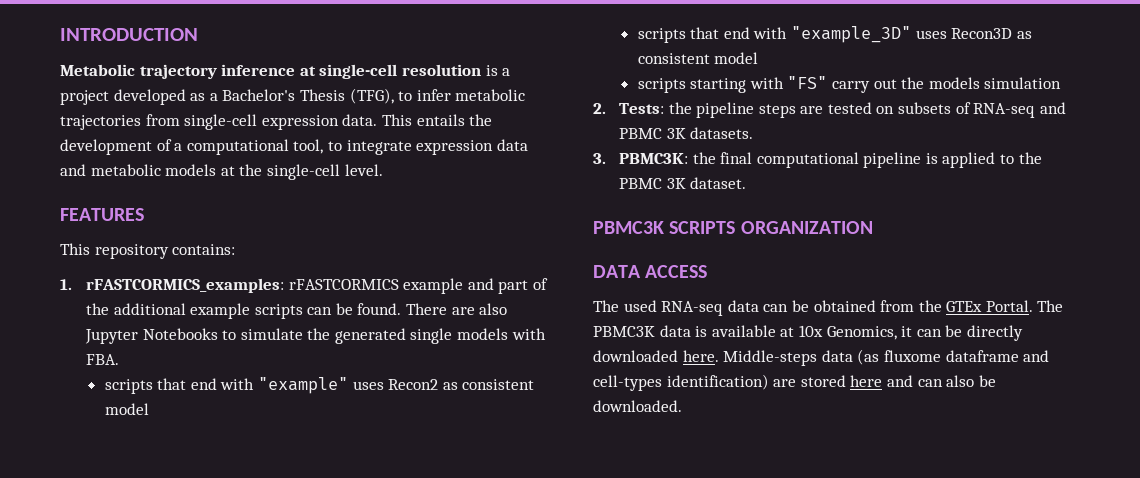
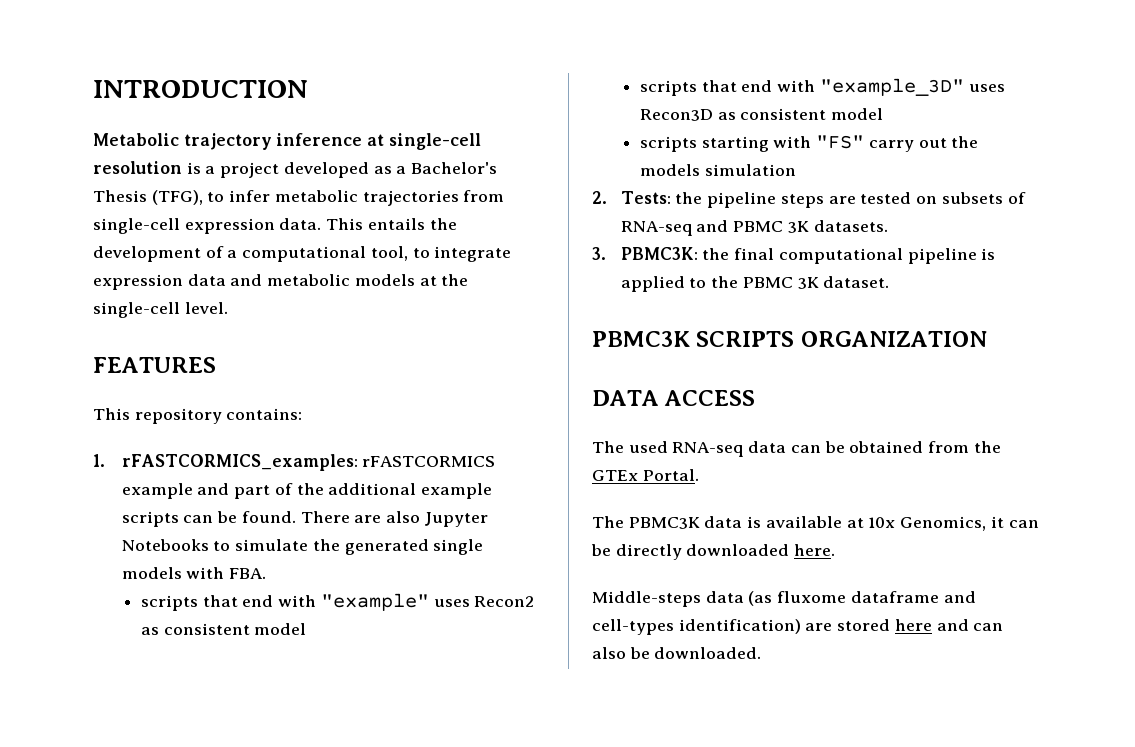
(1033, 306) none -> (699, 475) //
(719, 356) none -> (836, 550) //

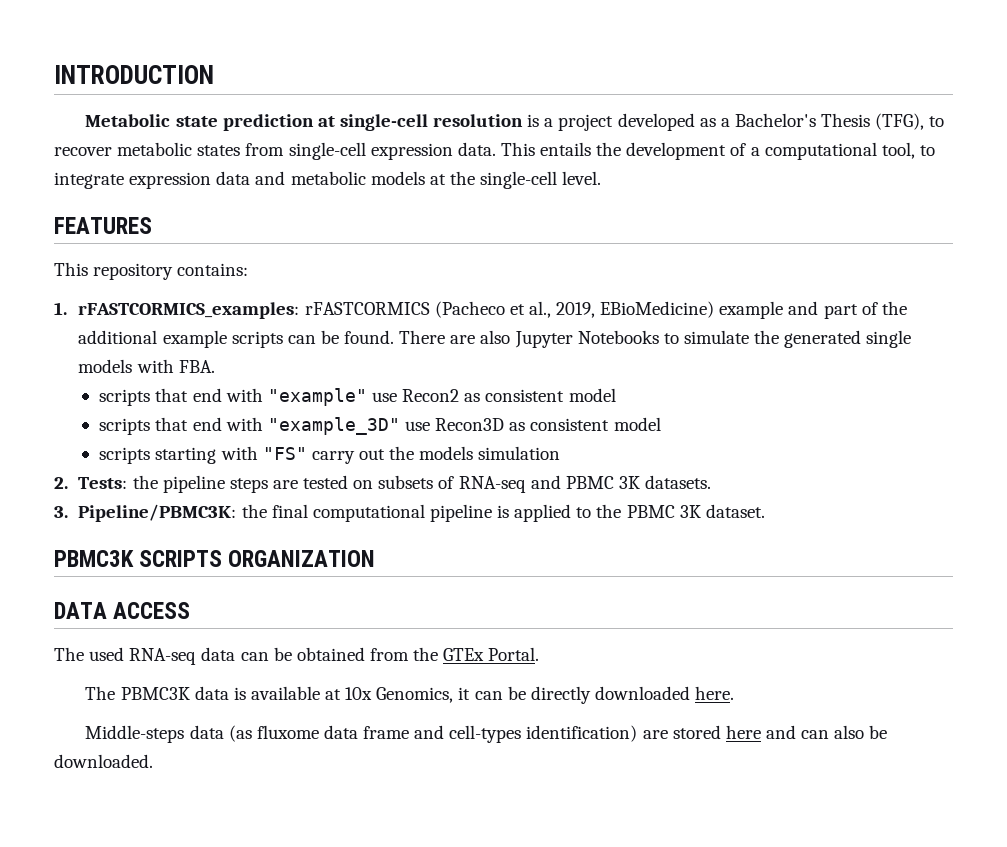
[183,133,363,150] trajectory inference -> [175,114,314,131] state prediction
[229,190,459,206] infer metabolic trajectories -> [54,142,241,156] recover metabolic states
(496, 461) none -> [434,301,715,318] (Pacheco et al., 2019, EBioMedicine)
[433,599,470,607] uses -> [371,392,397,402] use
[968,84,1005,92] uses -> [404,421,430,431] use
[620,247,698,260] PBMC3K: -> [78,504,237,522] Pipeline/PBMC3K:
[850,591,939,603] dataframe -> [323,725,410,739] data frame

